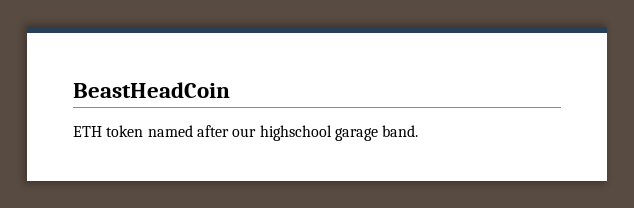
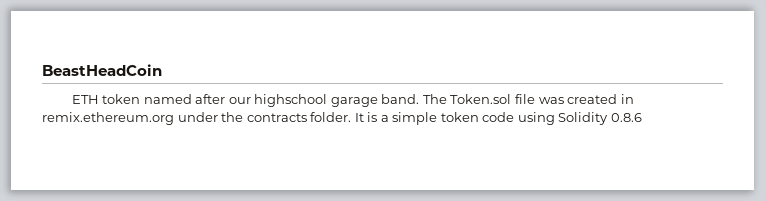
(419, 131) none -> [422,94,634,104] [42,112,642,125] The Token.sol file was created in remix.ethereum.org under the contracts folder. It is a simple token code using Solidity 0.8.6

